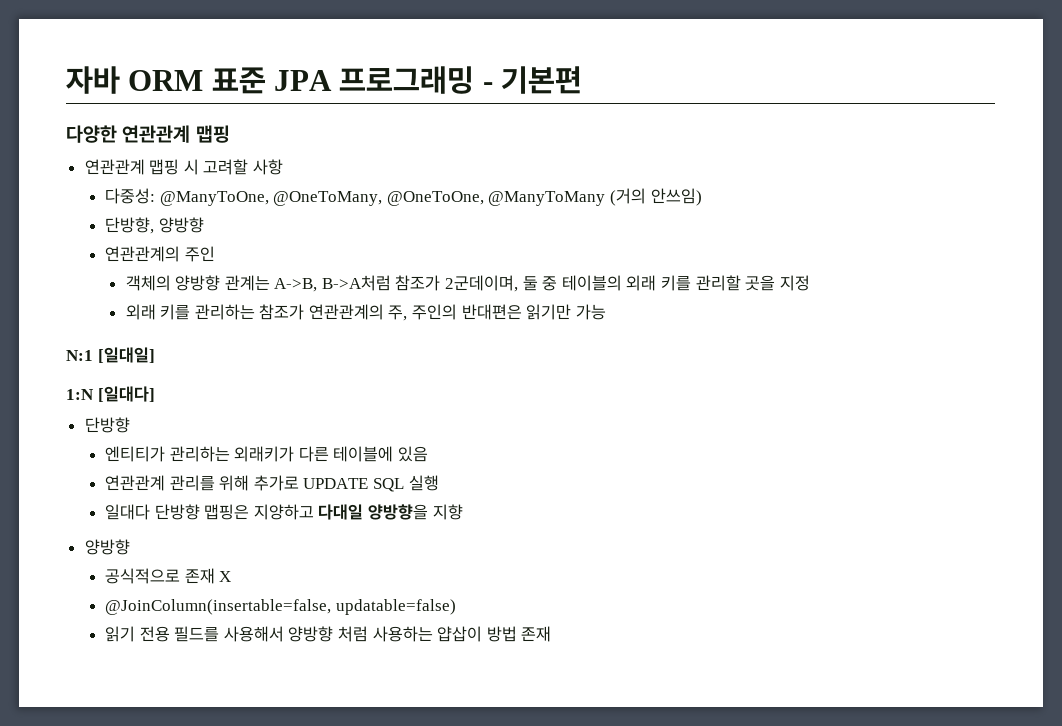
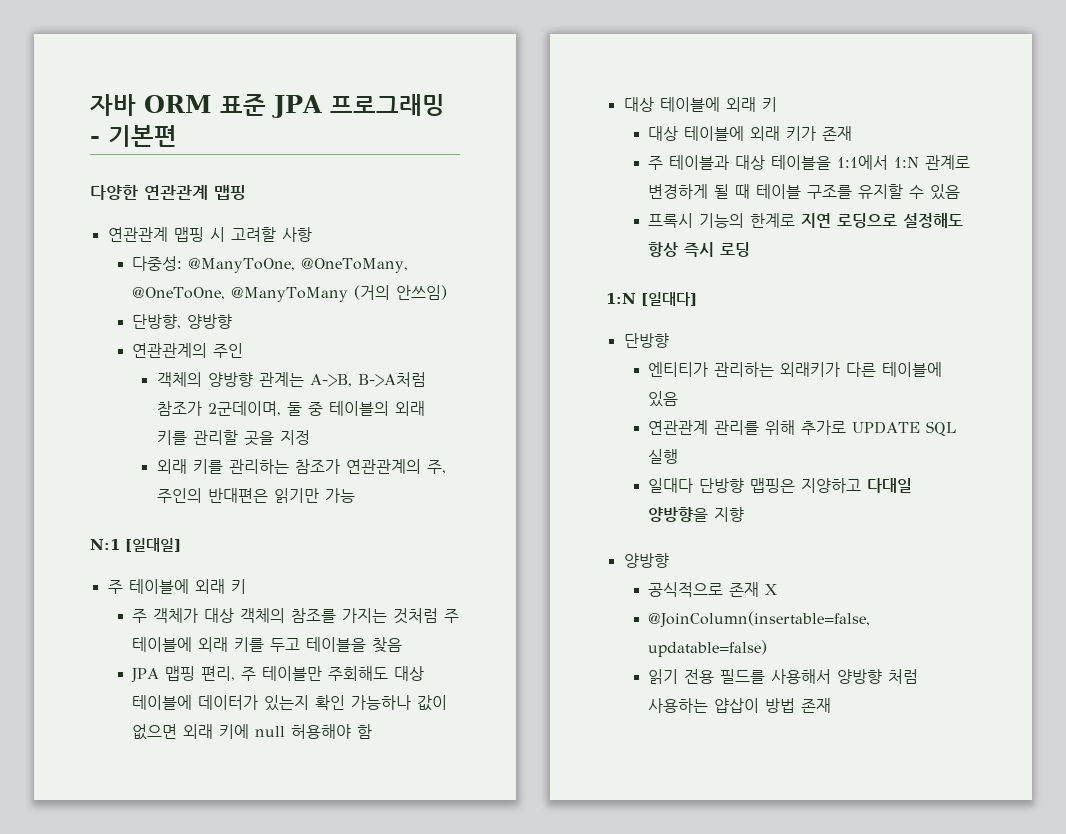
(155, 355) none -> [107,579,246,594] [132,608,460,624] [132,637,403,653] [131,666,425,683] [132,695,448,711] [132,724,373,740] [623,97,777,112] [648,126,853,141] [648,155,971,170] [648,184,961,200] [648,213,964,228] [648,242,751,257] // 주 테이블에 외래 키 // 주 객체가 대상 객체의 참조를 가지는 것처럼 주 테이블에 외래 키를 두고 테이블을 찾음 // JPA 맵핑 편리, 주 테이블만 주회해도 대상 테이블에 데이터가 있는지 확인 가능하나 값이 없으면 외래 키에 null 허용해야 함 // 대상 테이블에 외래 키 // 대상 테이블에 외래 키가 존재 // 주 테이블과 대상 테이블을 1:1에서 1:N 관계로 변경하게 될 때 테이블 구조를 유지할 수 있음 // 프록시 기능의 한계로 지연 로딩으로 설정해도 항상 즉시 로딩

